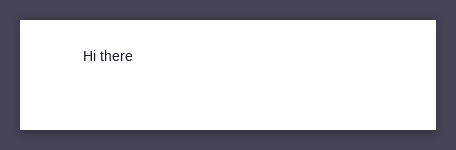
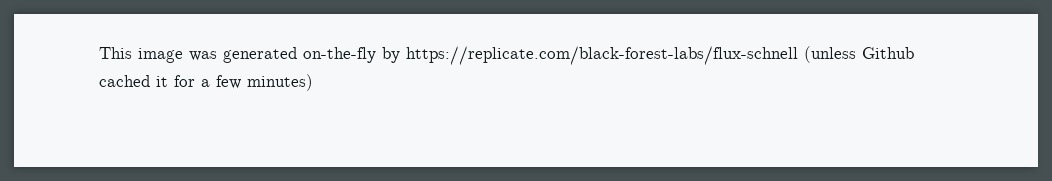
[83,50,133,61] Hi there -> [99,46,914,65] [99,74,313,91] This image was generated on-the-fly by https://replicate.com/black-forest-labs/flux-schnell (unless Github cached it for a few minutes)

